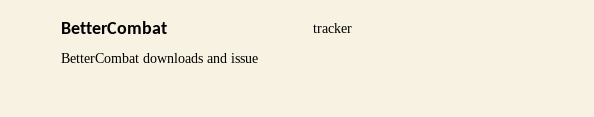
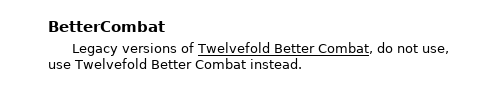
[61,53,258,63] [313,23,352,33] BetterCombat downloads and issue tracker -> [71,42,449,56] [48,58,302,69] Legacy versions of Twelvefold Better Combat, do not use, use Twelvefold Better Combat instead.

